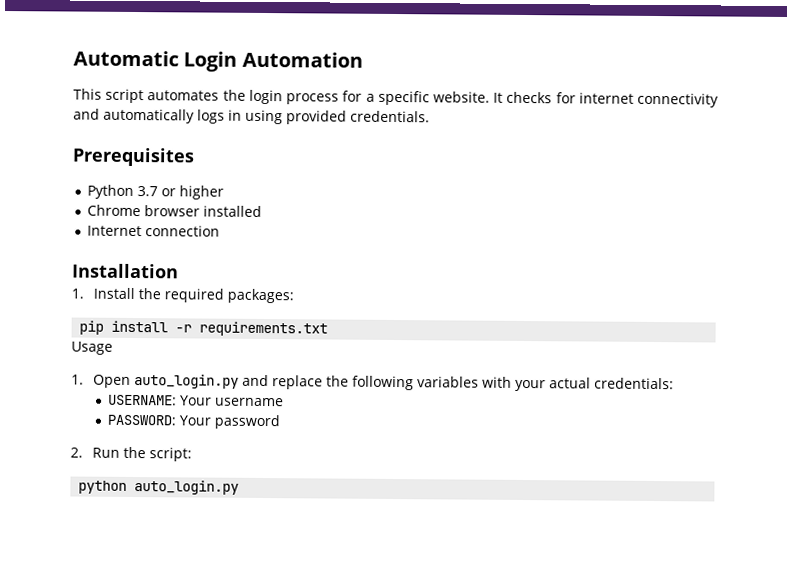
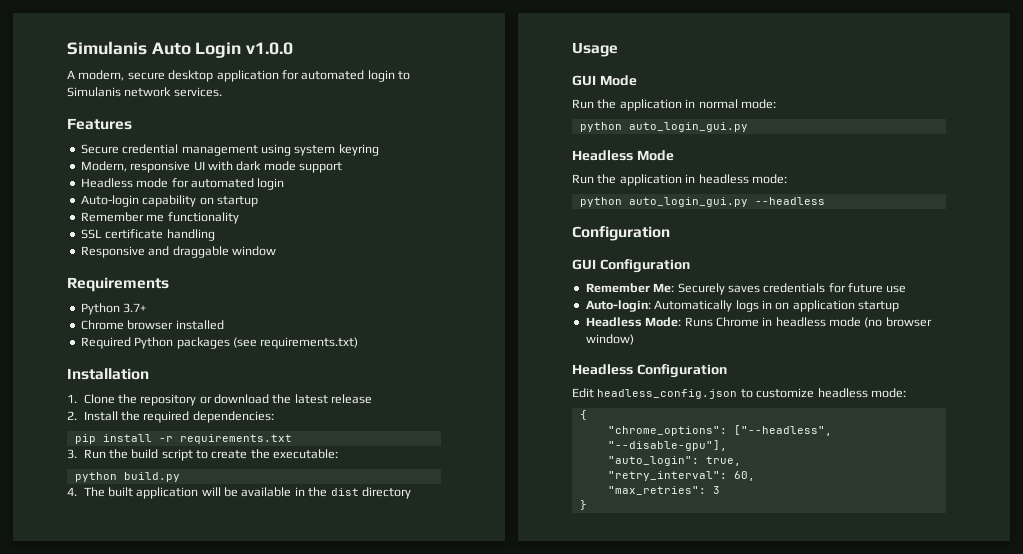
[73,50,363,72] [73,88,720,108] [73,108,430,125] [72,147,195,167] [87,184,225,200] [87,204,263,217] [87,225,221,237] [72,263,179,279] [71,288,84,299] Automatic Login Automation // This script automates the login process for a specific website. It checks for internet connectivity and automatically logs in using provided credentials. // Prerequisites // Python 3.7 or higher // Chrome browser installed // Internet connection // Installation // 1. -> [67,41,294,58] [67,70,410,82] [67,87,222,97] [67,118,132,130] [80,144,379,156] [80,161,342,173] [80,178,285,190] [80,195,258,207] [80,212,239,224] [80,229,215,241] [80,246,276,258] [67,277,169,292] [80,303,147,315] [80,320,224,330] [80,337,359,349] [67,368,149,380] [67,394,373,406] [67,411,77,420] Simulanis Auto Login v1.0.0 // A modern, secure desktop application for automated login to Simulanis network services. // Features // Secure credential management using system keyring // Modern, responsive UI with dark mode support // Headless mode for automated login // Auto-login capability on startup // Remember me functionality // SSL certificate handling // Responsive and draggable window // Requirements // Python 3.7+ // Chrome browser installed // Required Python packages (see requirements.txt) // Installation // 1. Clone the repository or download the latest release // 2.
[227,288,295,304] packages: -> [192,411,274,423] dependencies:
[71,341,113,355] [71,374,675,392] [108,394,285,407] [107,414,281,430] [70,446,193,462] [78,480,240,495] Usage // 1. Open auto_login.py and replace the following variables with your actual credentials: // USERNAME: Your username // PASSWORD: Your password // 2. Run the script: // python auto_login.py -> [67,449,339,461] [74,472,180,482] [67,487,411,499] [572,42,618,57] [572,75,637,86] [572,99,776,111] [579,122,748,132] [572,150,674,161] [572,174,787,186] [579,197,825,207] [572,226,670,241] [572,259,690,273] [585,283,907,295] [585,300,899,312] [585,317,932,328] [585,334,634,345] [572,364,727,378] [572,388,906,399] [579,410,587,420] [607,425,832,436] [607,440,727,451] [607,456,741,466] [607,471,755,481] [607,486,720,495] [579,500,587,510] 3. Run the build script to create the executable: // python build.py // 4. The built application will be available in the dist directory // Usage // GUI Mode // Run the application in normal mode: // python auto_login_gui.py // Headless Mode // Run the application in headless mode: // python auto_login_gui.py --headless // Configuration // GUI Configuration // Remember Me: Securely saves credentials for future use // Auto-login: Automatically logs in on application startup // Headless Mode: Runs Chrome in headless mode (no browser window) // Headless Configuration // Edit headless_config.json to customize headless mode: // { // "chrome_options": ["--headless", "--disable-gpu"], // "auto_login": true, // "retry_interval": 60, // "max_retries": 3 // }

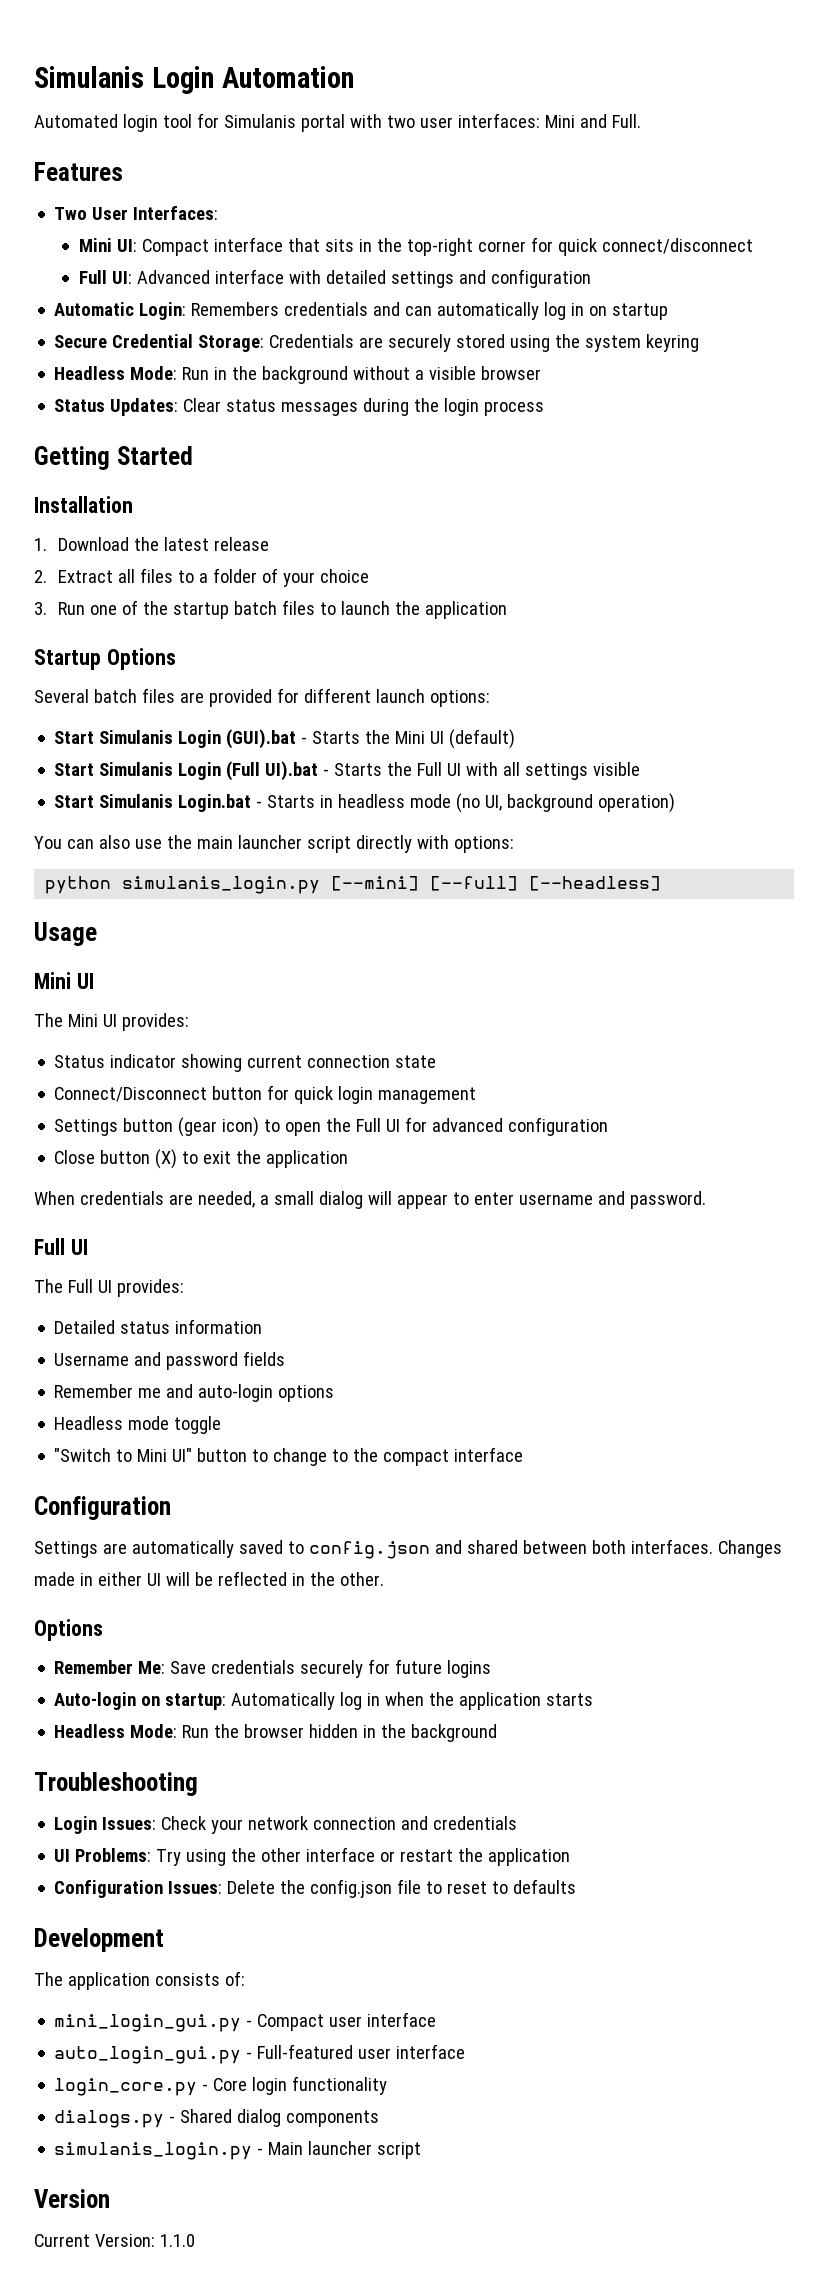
[67,41,294,58] [67,70,410,82] [67,87,222,97] [67,118,132,130] [80,144,379,156] [80,161,342,173] [80,178,285,190] [80,195,258,207] [80,212,239,224] [80,229,215,241] [80,246,276,258] [67,277,169,292] [80,303,147,315] [80,320,224,330] [80,337,359,349] [67,368,149,380] [67,394,373,406] [67,411,274,423] [74,434,292,444] [67,449,339,461] [74,472,180,482] [67,487,411,499] [572,42,618,57] [572,75,637,86] [572,99,776,111] [579,122,748,132] [572,150,674,161] [572,174,787,186] [579,197,825,207] [572,226,670,241] [572,259,690,273] [585,283,907,295] [585,300,899,312] [585,317,932,328] [585,334,634,345] [572,364,727,378] [572,388,906,399] [579,410,587,420] [607,425,832,436] [607,440,727,451] [607,456,741,466] [607,471,755,481] [607,486,720,495] [579,500,587,510] Simulanis Auto Login v1.0.0 // A modern, secure desktop application for automated login to Simulanis network services. // Features // Secure credential management using system keyring // Modern, responsive UI with dark mode support // Headless mode for automated login // Auto-login capability on startup // Remember me functionality // SSL certificate handling // Responsive and draggable window // Requirements // Python 3.7+ // Chrome browser installed // Required Python packages (see requirements.txt) // Installation // 1. Clone the repository or download the latest release // 2. Install the required dependencies: // pip install -r requirements.txt // 3. Run the build script to create the executable: // python build.py // 4. The built application will be available in the dist directory // Usage // GUI Mode // Run the application in normal mode: // python auto_login_gui.py // Headless Mode // Run the application in headless mode: // python auto_login_gui.py --headless // Configuration // GUI Configuration // Remember Me: Securely saves credentials for future use // Auto-login: Automatically logs in on application startup // Headless Mode: Runs Chrome in headless mode (no browser window) // Headless Configuration // Edit headless_config.json to customize headless mode: // { // "chrome_options": ["--headless", "--disable-gpu"], // "auto_login": true, // "retry_interval": 60, // "max_retries": 3 // } -> [34,66,354,94] [34,113,641,132] [34,162,123,181] [54,206,219,220] [78,237,753,256] [78,269,591,288] [54,302,669,320] [54,334,700,352] [54,366,542,384] [54,398,545,416] [34,446,193,470] [34,496,133,513] [34,537,270,551] [34,568,370,587] [34,600,508,619] [34,648,176,670] [34,688,490,707] [54,729,516,749] [54,761,641,781] [54,793,676,813] [34,835,514,853] [45,876,662,894] [34,922,97,946] [34,972,94,989] [34,1013,189,1031] [54,1054,437,1072] [54,1085,477,1104] [54,1117,609,1137] [54,1149,349,1169] [34,1191,706,1209] [34,1238,88,1255] [34,1279,184,1297] [54,1319,263,1334] [54,1351,286,1370] [54,1384,335,1402] [54,1416,222,1434] [54,1447,524,1466] [34,1496,171,1520] [34,1539,782,1559] [34,1571,384,1586] [34,1619,103,1641] [54,1659,492,1678] [54,1692,594,1710] [54,1724,498,1742] [34,1772,198,1796] [54,1816,518,1834] [54,1847,571,1866] [54,1879,577,1898] [34,1928,164,1952] [34,1971,245,1990] [54,2012,437,2032] [54,2044,466,2064] [54,2076,388,2096] [54,2109,380,2128] [54,2141,422,2160] [34,2189,110,2208] [34,2234,195,2247] Simulanis Login Automation // Automated login tool for Simulanis portal with two user interfaces: Mini and Full. // Features // Two User Interfaces: // Mini UI: Compact interface that sits in the top-right corner for quick connect/disconnect // Full UI: Advanced interface with detailed settings and configuration // Automatic Login: Remembers credentials and can automatically log in on startup // Secure Credential Storage: Credentials are securely stored using the system keyring // Headless Mode: Run in the background without a visible browser // Status Updates: Clear status messages during the login process // Getting Started // Installation // 1. Download the latest release // 2. Extract all files to a folder of your choice // 3. Run one of the startup batch files to launch the application // Startup Options // Several batch files are provided for different launch options: // Start Simulanis Login (GUI).bat - Starts the Mini UI (default) // Start Simulanis Login (Full UI).bat - Starts the Full UI with all settings visible // Start Simulanis Login.bat - Starts in headless mode (no UI, background operation) // You can also use the main launcher script directly with options: // python simulanis_login.py [--mini] [--full] [--headless] // Usage // Mini UI // The Mini UI provides: // Status indicator showing current connection state // Connect/Disconnect button for quick login management // Settings button (gear icon) to open the Full UI for advanced configuration // Close button (X) to exit the application // When credentials are needed, a small dialog will appear to enter username and password. // Full UI // The Full UI provides: // Detailed status information // Username and password fields // Remember me and auto-login options // Headless mode toggle // "Switch to Mini UI" button to change to the compact interface // Configuration // Settings are automatically saved to config.json and shared between both interfaces. Changes made in either UI will be reflected in the other. // Options // Remember Me: Save credentials securely for future logins // Auto-login on startup: Automatically log in when the application starts // Headless Mode: Run the browser hidden in the background // Troubleshooting // Login Issues: Check your network connection and credentials // UI Problems: Try using the other interface or restart the application // Configuration Issues: Delete the config.json file to reset to defaults // Development // The application consists of: // mini_login_gui.py - Compact user interface // auto_login_gui.py - Full-featured user interface // login_core.py - Core login functionality // dialogs.py - Shared dialog components // simulanis_login.py - Main launcher script // Version // Current Version: 1.1.0

